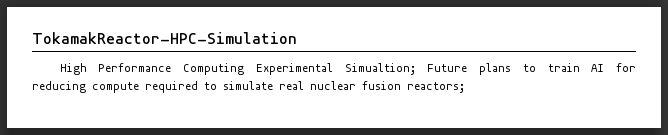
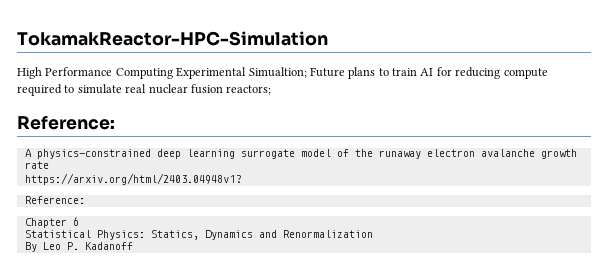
(465, 87) none -> [17,116,115,130] [24,149,577,159] [24,161,49,169] [24,173,241,185] [24,196,85,204] [24,217,79,228] [24,230,373,240] [24,242,133,252] // Reference: // A physics-constrained deep learning surrogate model of the runaway electron avalanche growth rate // https://arxiv.org/html/2403.04948v1? // Reference: // Chapter 6 // Statistical Physics: Statics, Dynamics and Renormalization // By Leo P. Kadanoff

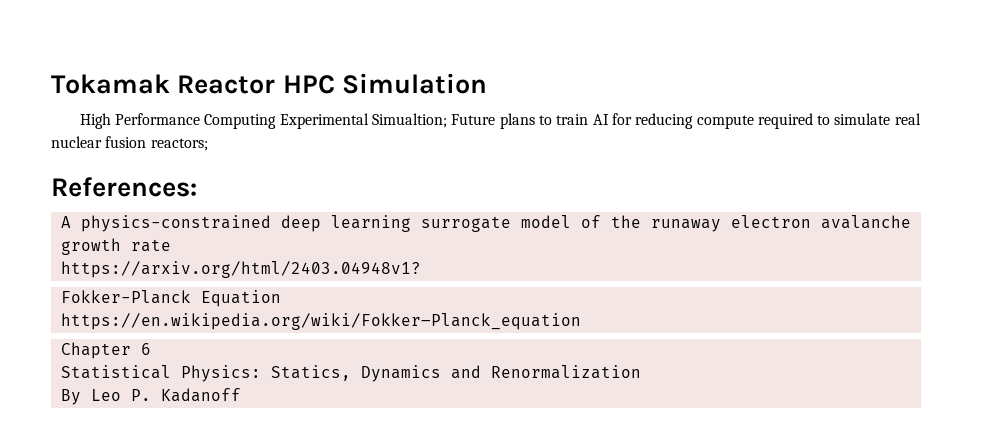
[17,31,328,46] TokamakReactor-HPC-Simulation -> [51,73,487,94] Tokamak Reactor HPC Simulation
[17,116,115,130] Reference: -> [51,177,197,197] References:
[24,196,85,204] Reference: -> [60,290,281,307] [60,313,581,330] Fokker-Planck Equation // https://en.wikipedia.org/wiki/Fokker–Planck_equation

